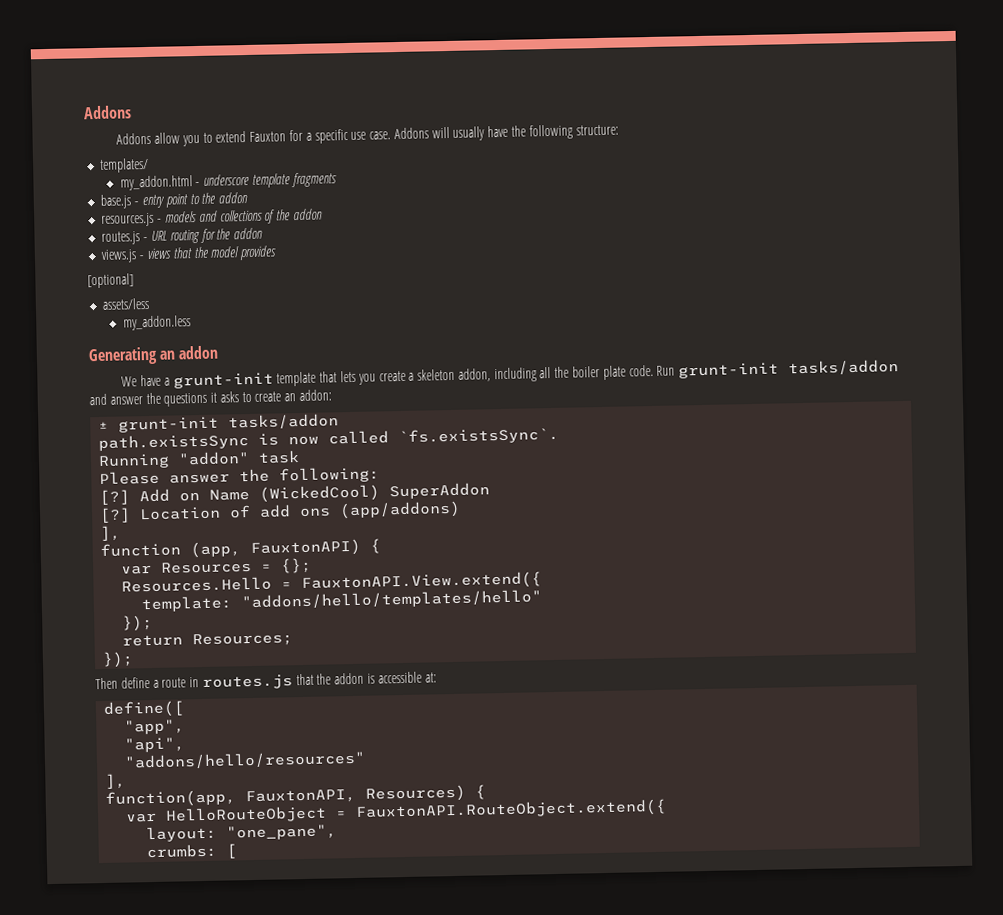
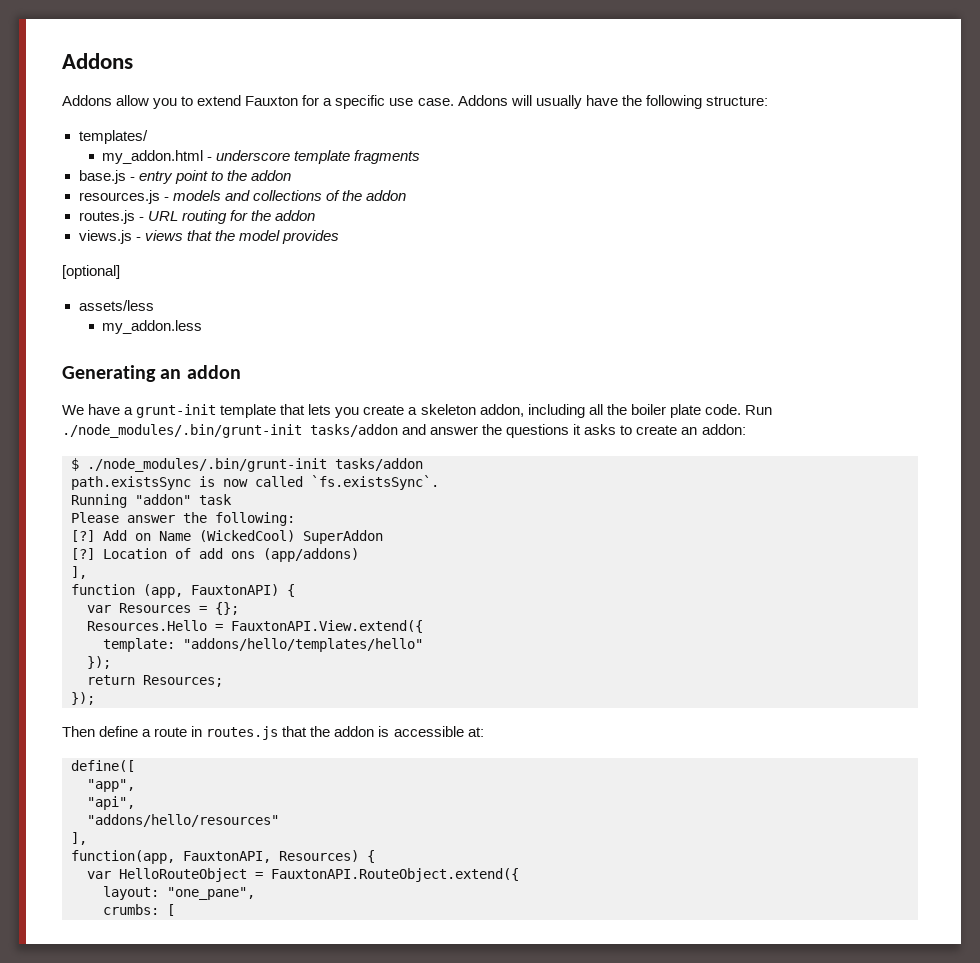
[678,362,780,379] grunt-init -> [62,424,302,438] ./node_modules/.bin/grunt-init
[98,416,220,433] ± grunt-init -> [71,458,327,472] $ ./node_modules/.bin/grunt-init

